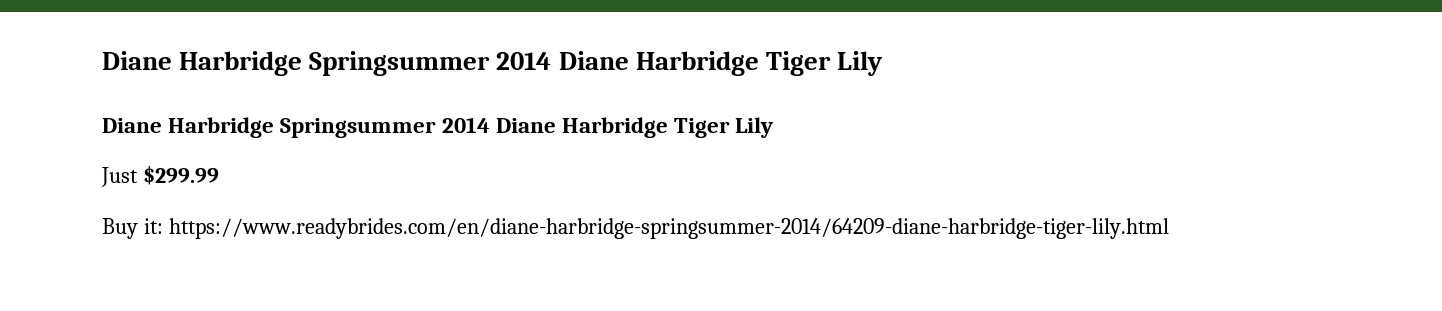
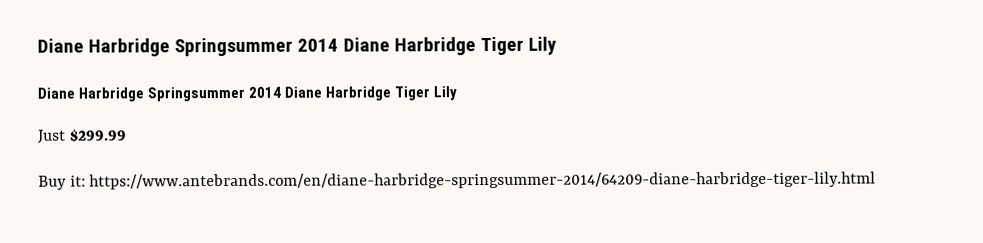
[168,218,1169,239] https://www.readybrides.com/en/diane-harbridge-springsummer-2014/64209-diane-harbridge-tiger-lily.html -> [89,171,877,190] https://www.antebrands.com/en/diane-harbridge-springsummer-2014/64209-diane-harbridge-tiger-lily.html

